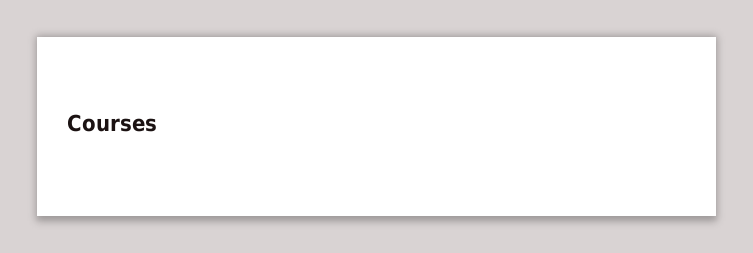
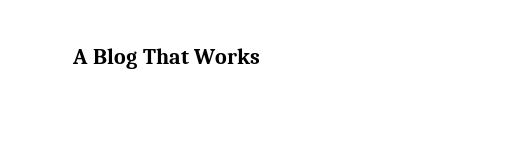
[67,114,157,132] Courses -> [72,48,261,69] A Blog That Works

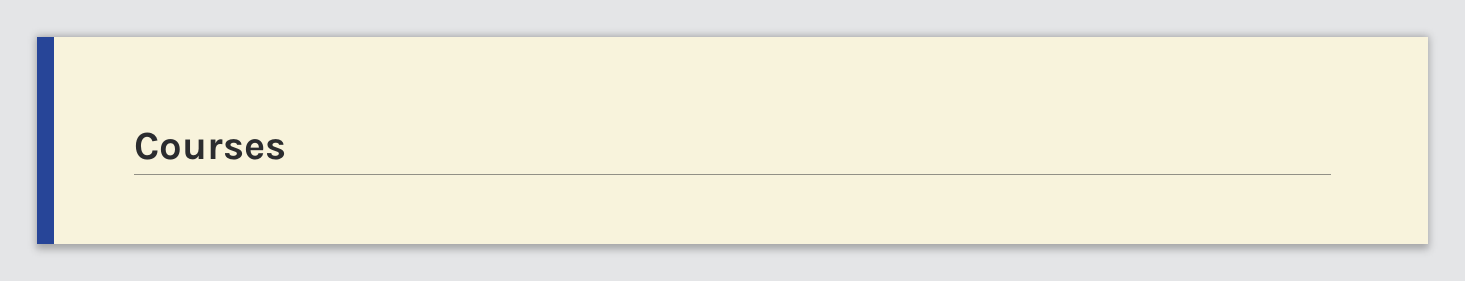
[72,48,261,69] A Blog That Works -> [134,132,286,160] Courses

